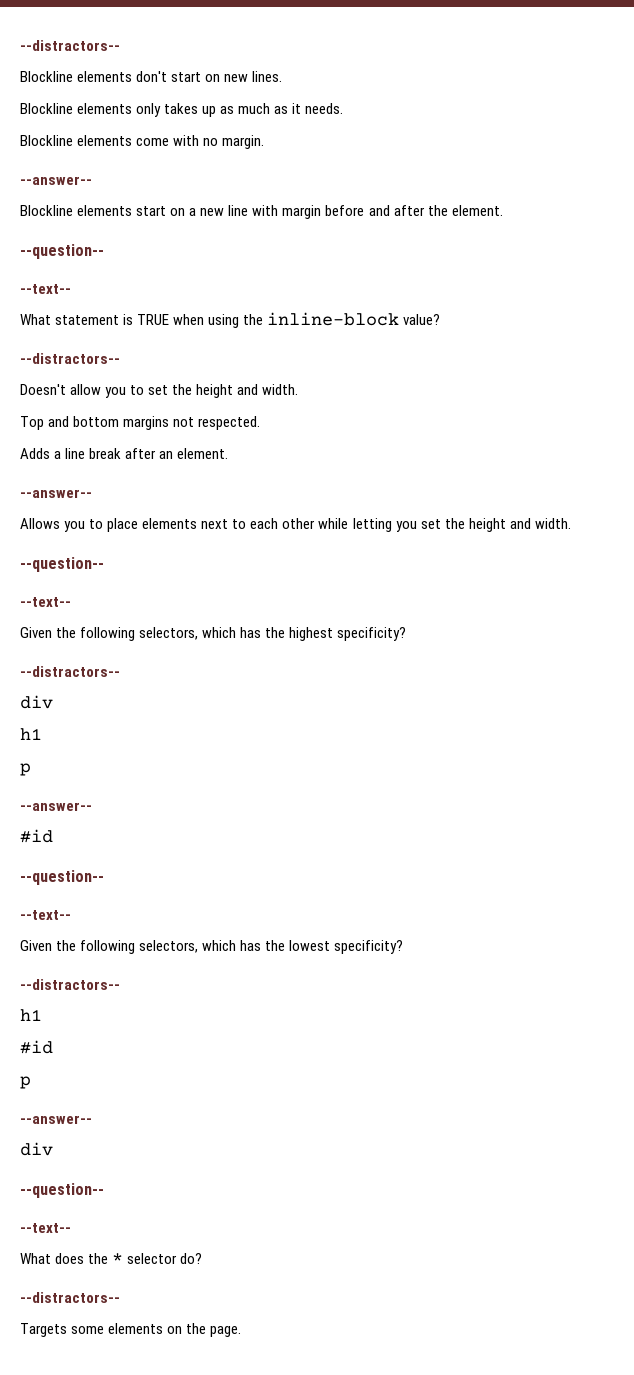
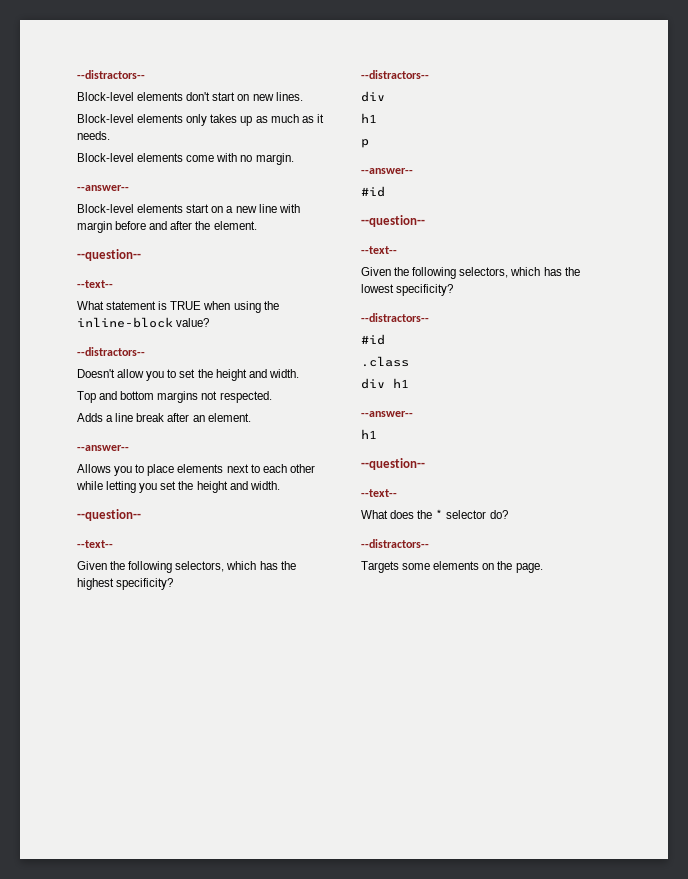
[20,40,120,51] [20,71,73,82] --distractors-- // Blockline -> [77,70,145,79] [77,92,134,101] --distractors-- // Block-level
[20,103,73,114] Blockline -> [77,114,134,123] Block-level
[20,135,73,146] Blockline -> [77,153,134,162] Block-level
[20,205,73,216] Blockline -> [77,204,134,213] Block-level
[20,1009,42,1021] [20,1040,53,1054] [20,1076,31,1089] [20,1115,92,1124] [20,1142,53,1156] // h1 // #id // p // --answer-- // div -> [361,334,385,345] [361,356,409,367] [361,378,409,389] [361,411,413,417] [361,429,377,439] // #id // .class // div h1 // --answer-- // h1

